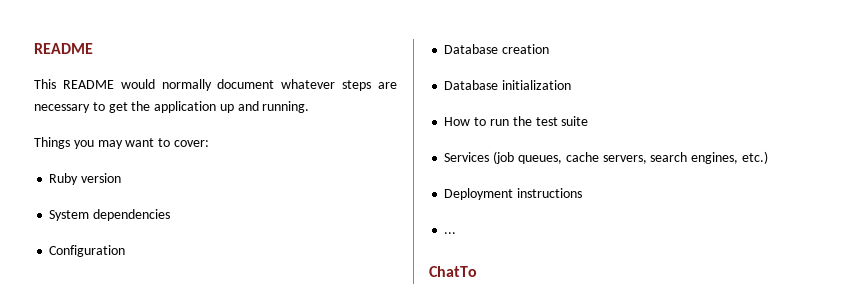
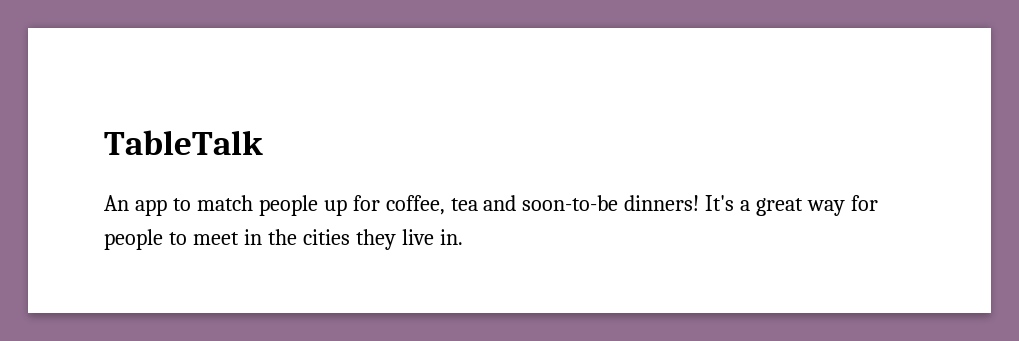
[34,43,93,54] [34,79,397,91] [34,101,310,113] [34,137,209,149] [49,173,122,185] [49,209,171,221] [49,245,126,257] [444,44,550,54] [444,80,572,90] [444,116,589,126] [444,151,768,164] [444,188,583,200] [444,232,457,234] [429,266,477,277] README // This README would normally document whatever steps are necessary to get the application up and running. // Things you may want to cover: // Ruby version // System dependencies // Configuration // Database creation // Database initialization // How to run the test suite // Services (job queues, cache servers, search engines, etc.) // Deployment instructions // ... // ChatTo -> [104,130,263,155] [104,195,879,216] [104,229,463,250] TableTalk // An app to match people up for coffee, tea and soon-to-be dinners! It's a great way for people to meet in the cities they live in.

